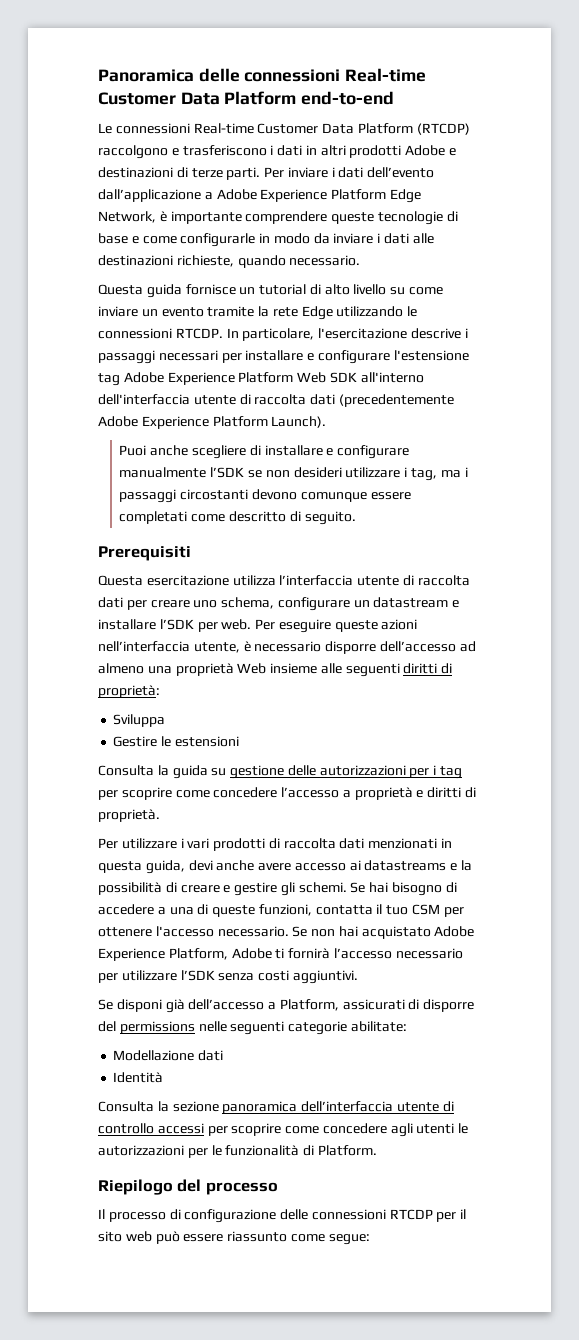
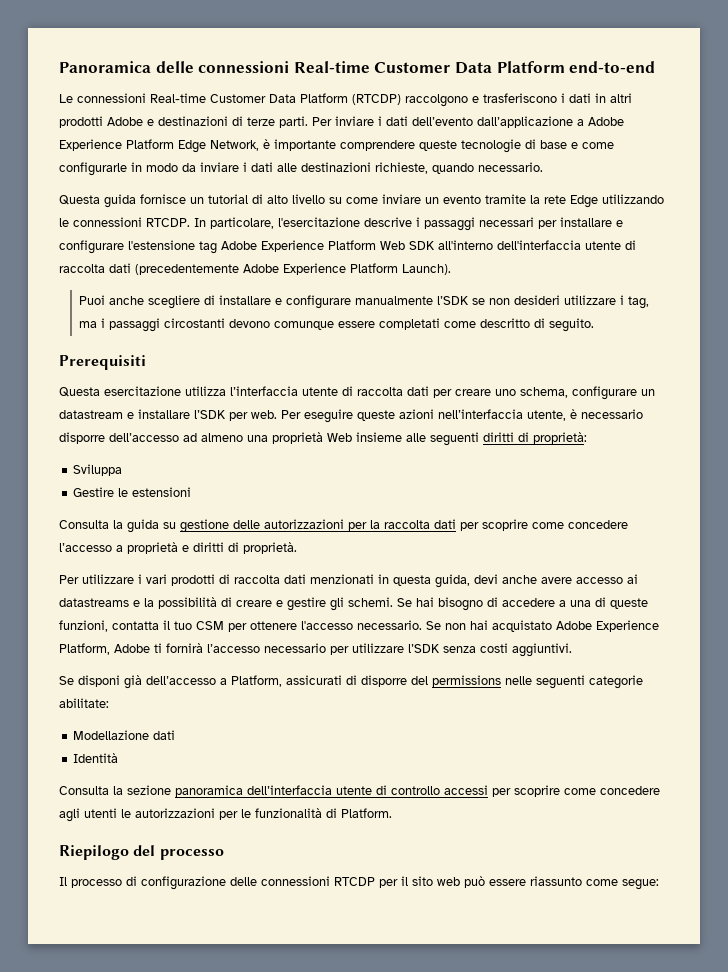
[433,765,463,779] i tag -> [370,519,456,529] la raccolta dati

